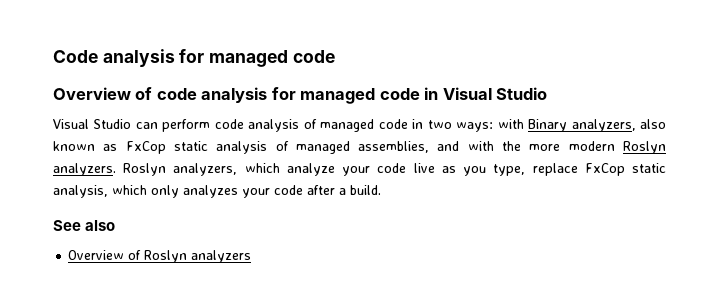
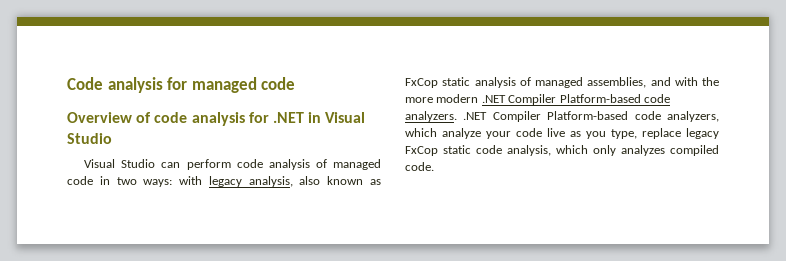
[300,88,420,104] managed code -> [272,112,304,123] .NET
[528,119,636,132] Binary analyzers, -> [208,176,293,187] legacy analysis,
[623,141,666,154] [53,163,167,176] Roslyn analyzers. Roslyn -> [481,94,670,105] [405,111,661,122] .NET Compiler Platform-based code analyzers. .NET Compiler Platform-based code
[584,163,666,176] FxCop static -> [686,128,719,139] [405,145,502,156] legacy FxCop static code
[242,185,381,198] [53,220,116,231] [68,250,252,263] your code after a build. // See also // Overview of Roslyn analyzers -> [670,145,719,156] [405,162,434,171] compiled code.

